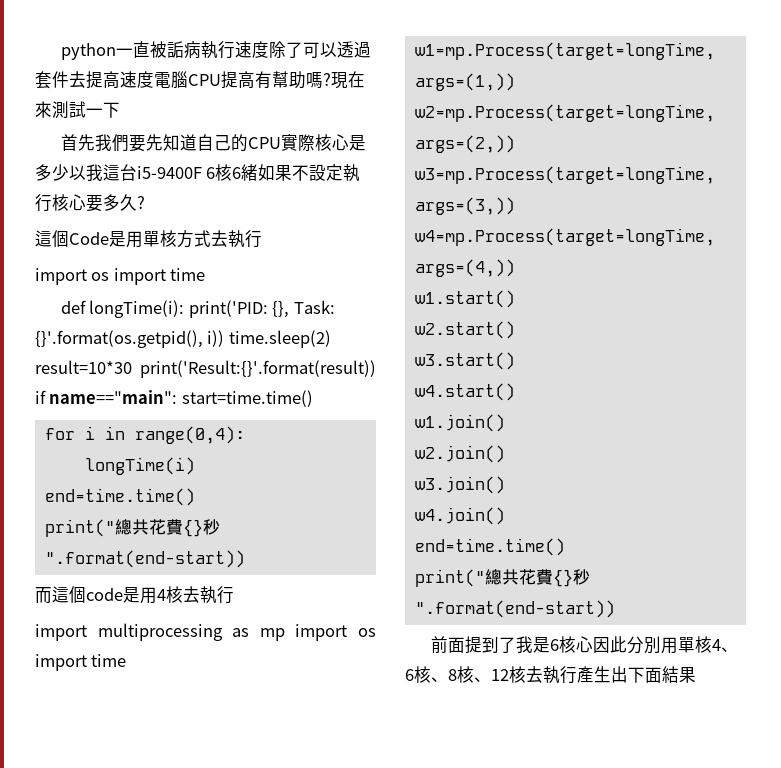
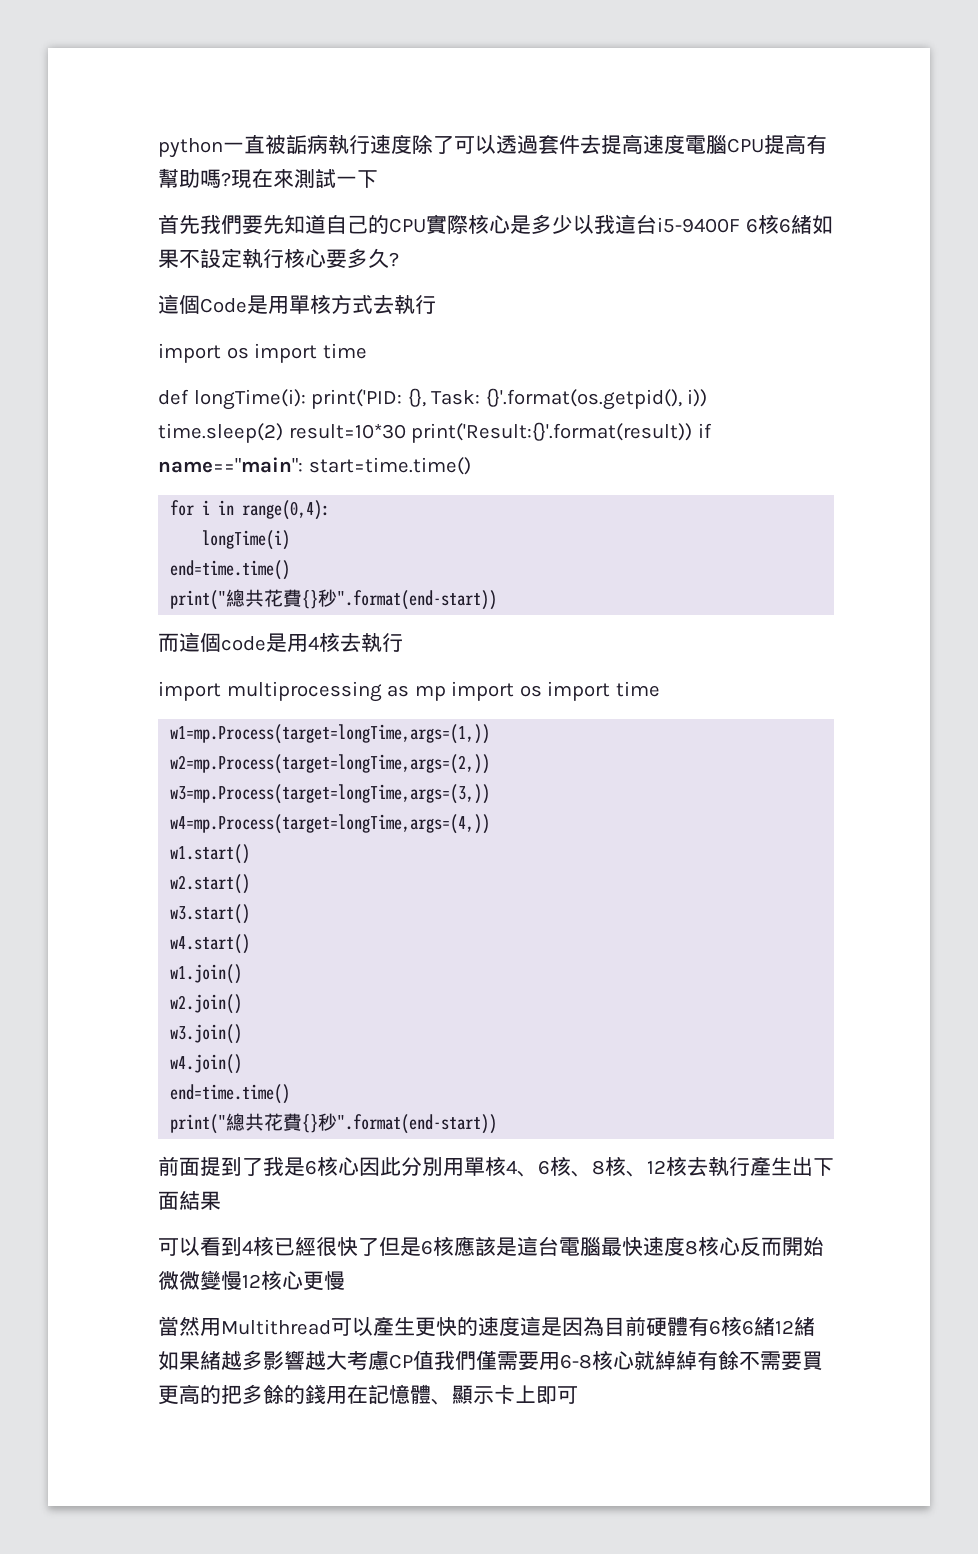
(696, 675) none -> [158,1236,824,1256] [158,1270,345,1291] [158,1316,815,1337] [158,1350,823,1371] [158,1384,578,1405] // 可以看到4核已經很快了但是6核應該是這台電腦最快速度8核心反而開始微微變慢12核心更慢 // 當然用Multithread可以產生更快的速度這是因為目前硬體有6核6緒12緒如果緒越多影響越大考慮CP值我們僅需要用6-8核心就綽綽有餘不需要買更高的把多餘的錢用在記憶體、顯示卡上即可

